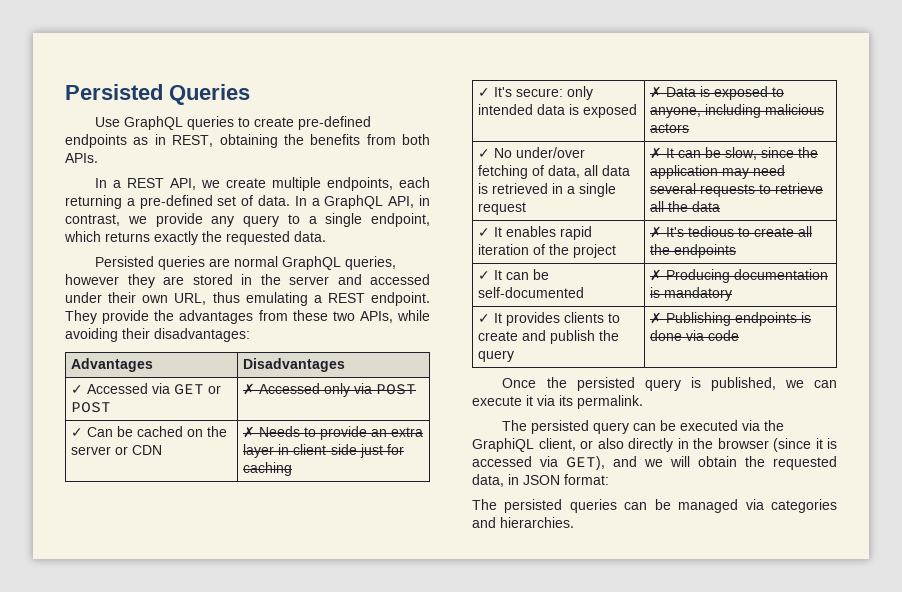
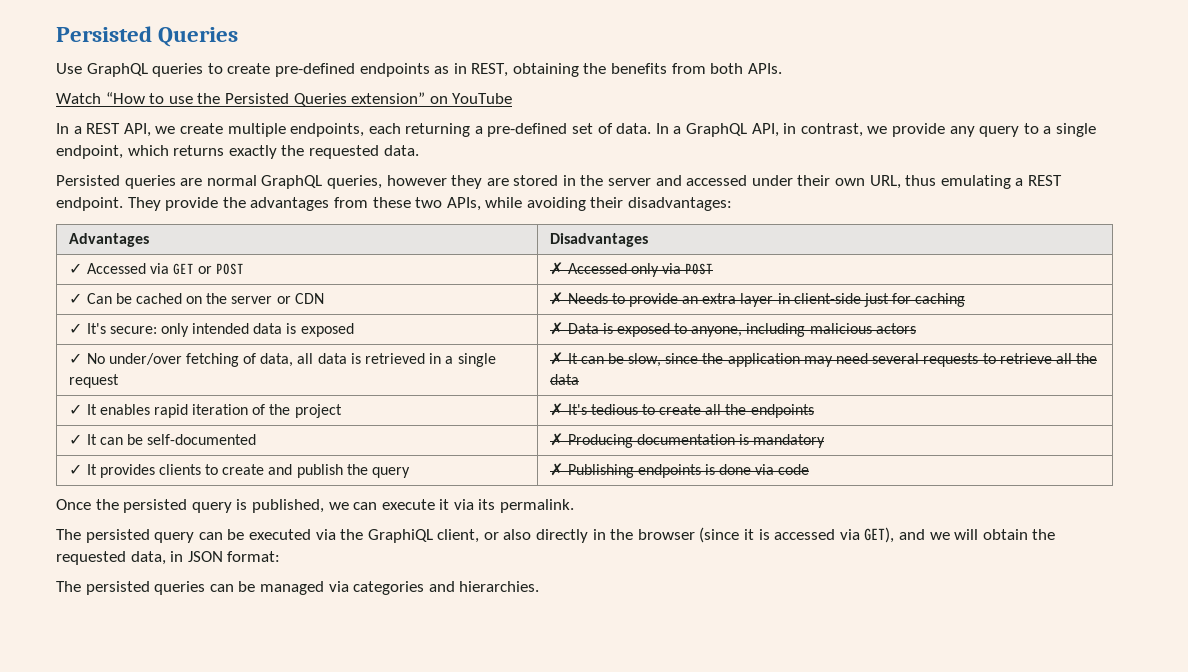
(98, 158) none -> [56,92,513,106] // Watch “How to use the Persisted Queries extension” on YouTube

